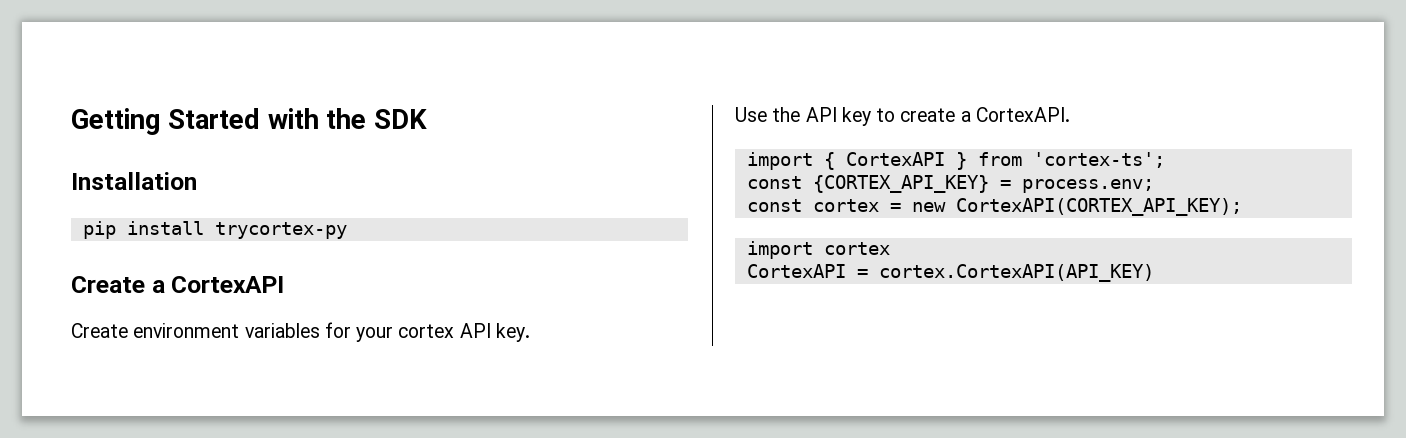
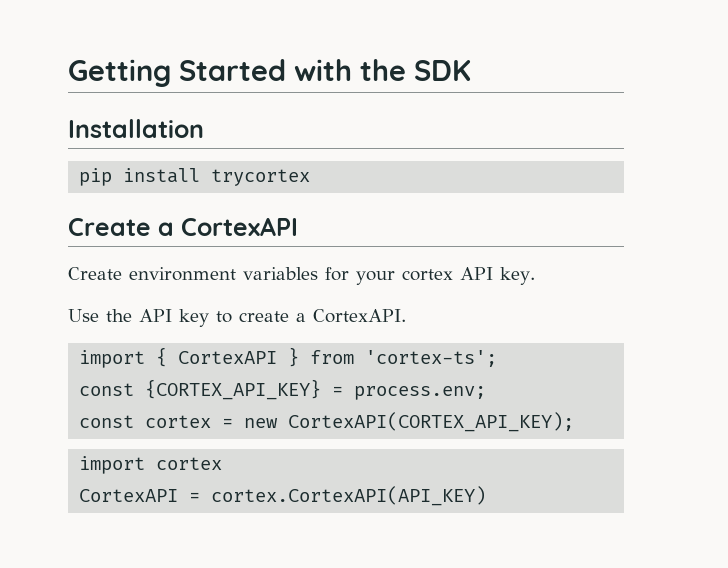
[214,222,347,239] trycortex-py -> [211,169,311,186] trycortex

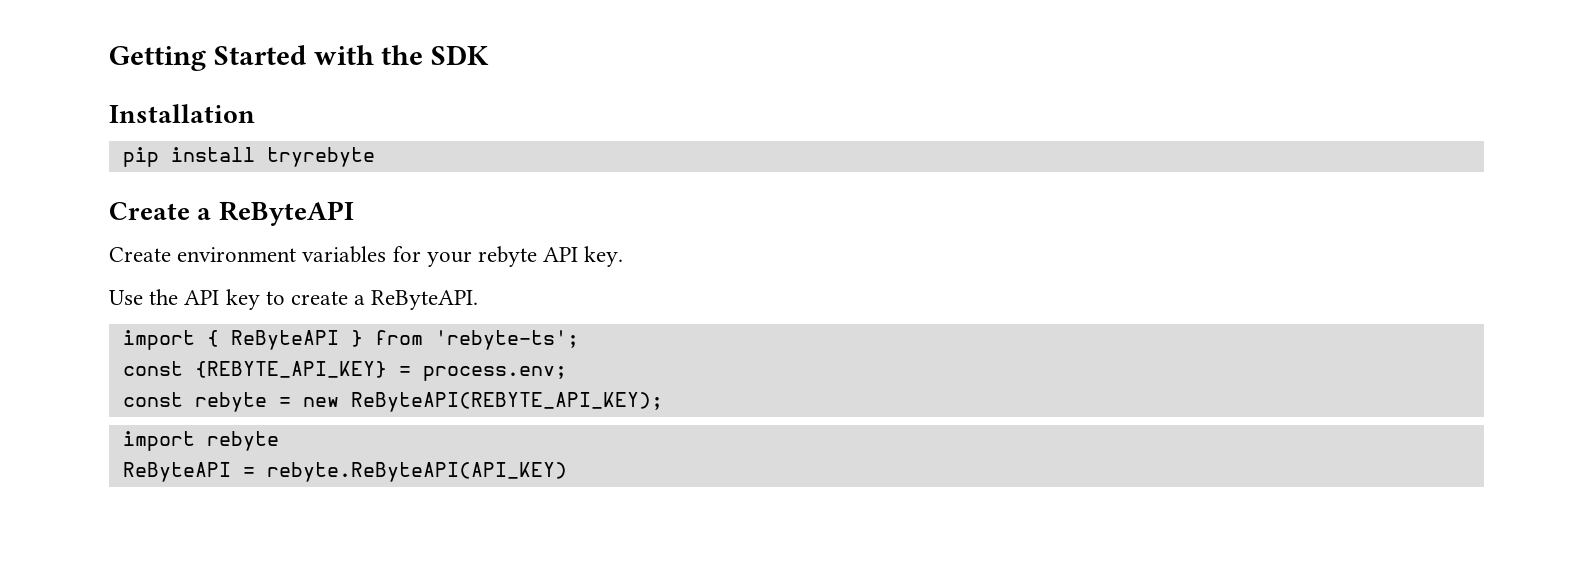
[211,169,311,186] trycortex -> [266,147,375,167] tryrebyte
[181,217,298,236] CortexAPI -> [218,201,354,226] ReByteAPI
[402,269,453,281] cortex -> [478,246,538,267] rebyte
[313,309,406,323] CortexAPI. -> [371,290,479,310] ReByteAPI.
[178,351,278,364] CortexAPI -> [230,330,339,350] ReByteAPI
[365,350,498,367] [79,379,322,400] 'cortex-ts'; // const {CORTEX_API_KEY} -> [434,330,579,350] [122,361,387,378] 'rebyte-ts'; // const {REBYTE_API_KEY}
[145,415,212,428] cortex -> [194,392,267,412] rebyte
[288,412,575,432] [79,456,223,474] [79,486,487,506] CortexAPI(CORTEX_API_KEY); // import cortex // CortexAPI = cortex.CortexAPI(API_KEY) -> [350,392,663,412] [122,431,279,451] [122,462,567,482] ReByteAPI(REBYTE_API_KEY); // import rebyte // ReByteAPI = rebyte.ReByteAPI(API_KEY)

